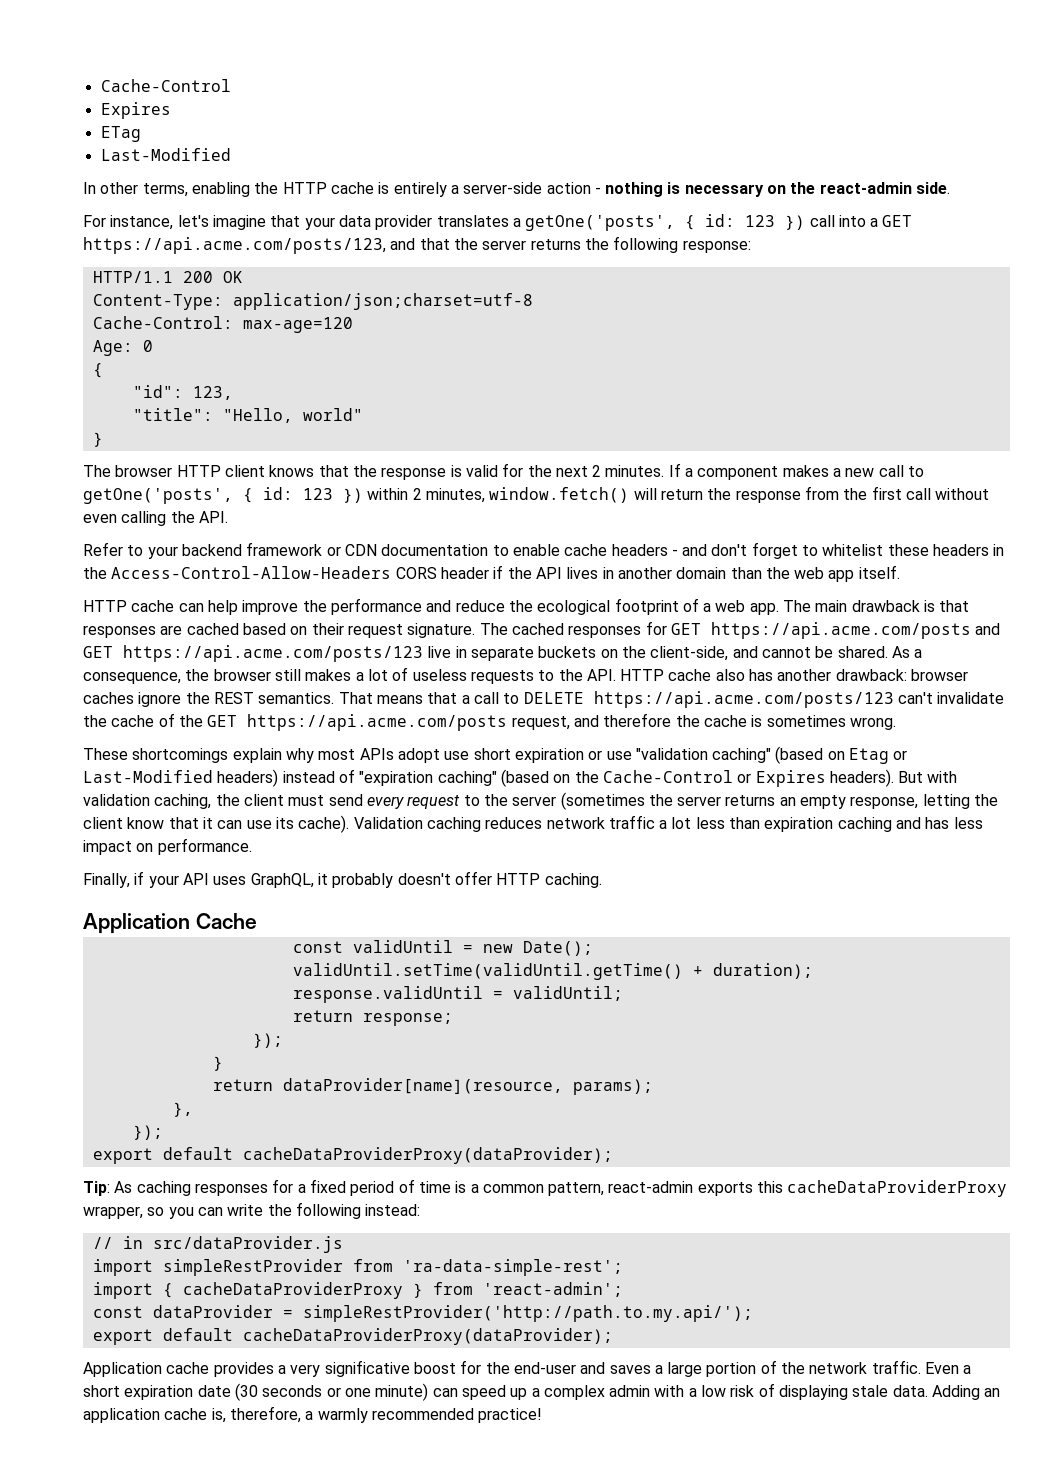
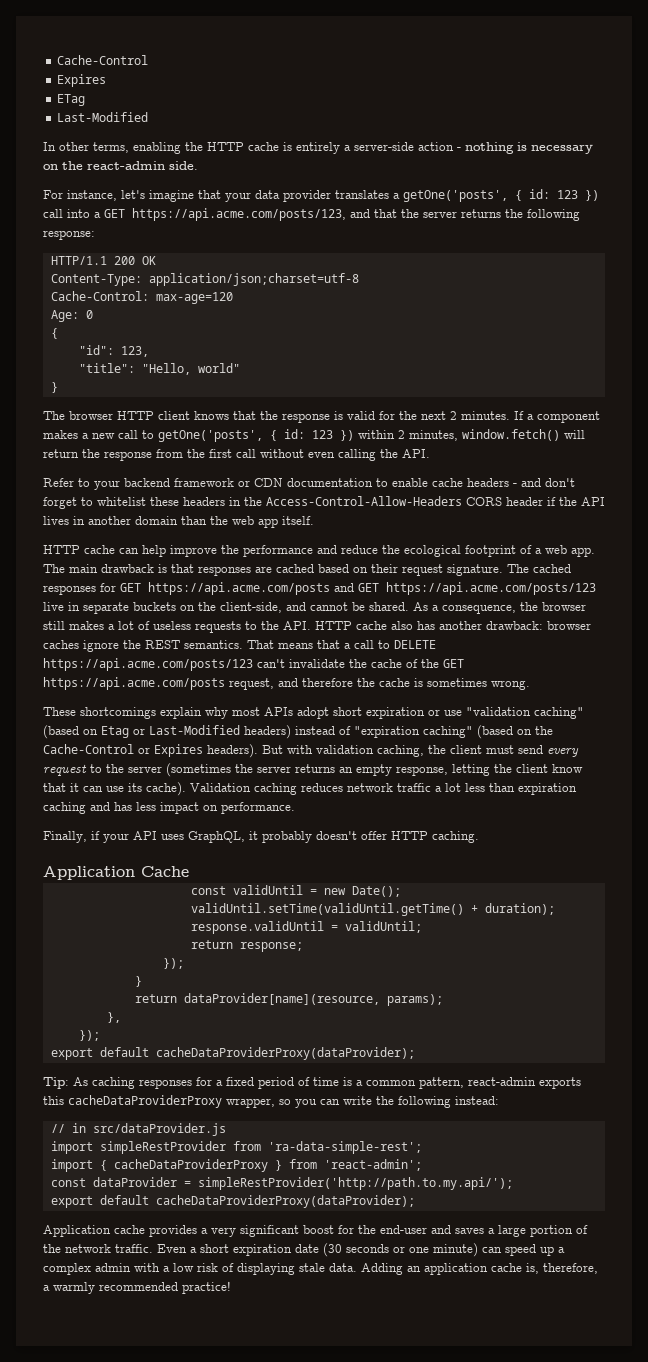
[444,751,470,760] use -> (329, 713) none
[324,1360,410,1377] significative -> [240,1225,299,1237] significant

